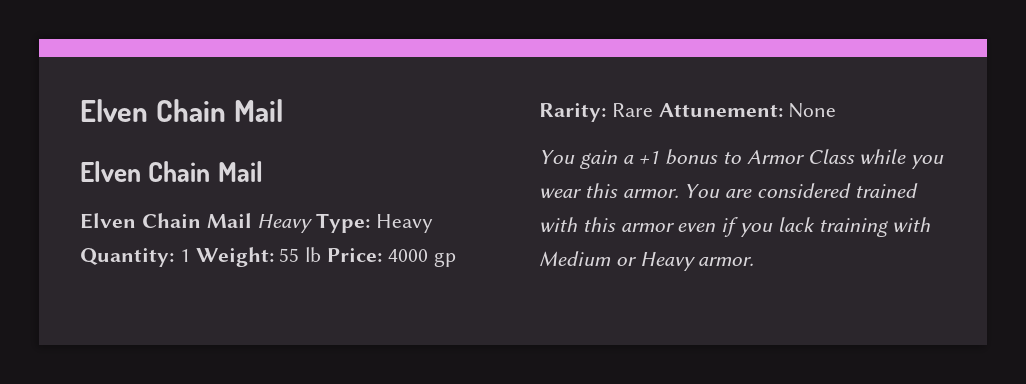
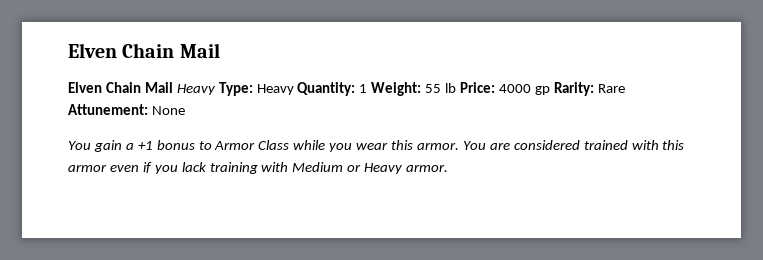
[80,99,284,122] [80,161,263,182] [80,213,252,229] Elven Chain Mail // Elven Chain Mail // Elven Chain Mail -> [68,43,220,58] [68,82,173,93] Elven Chain Mail // Elven Chain Mail

